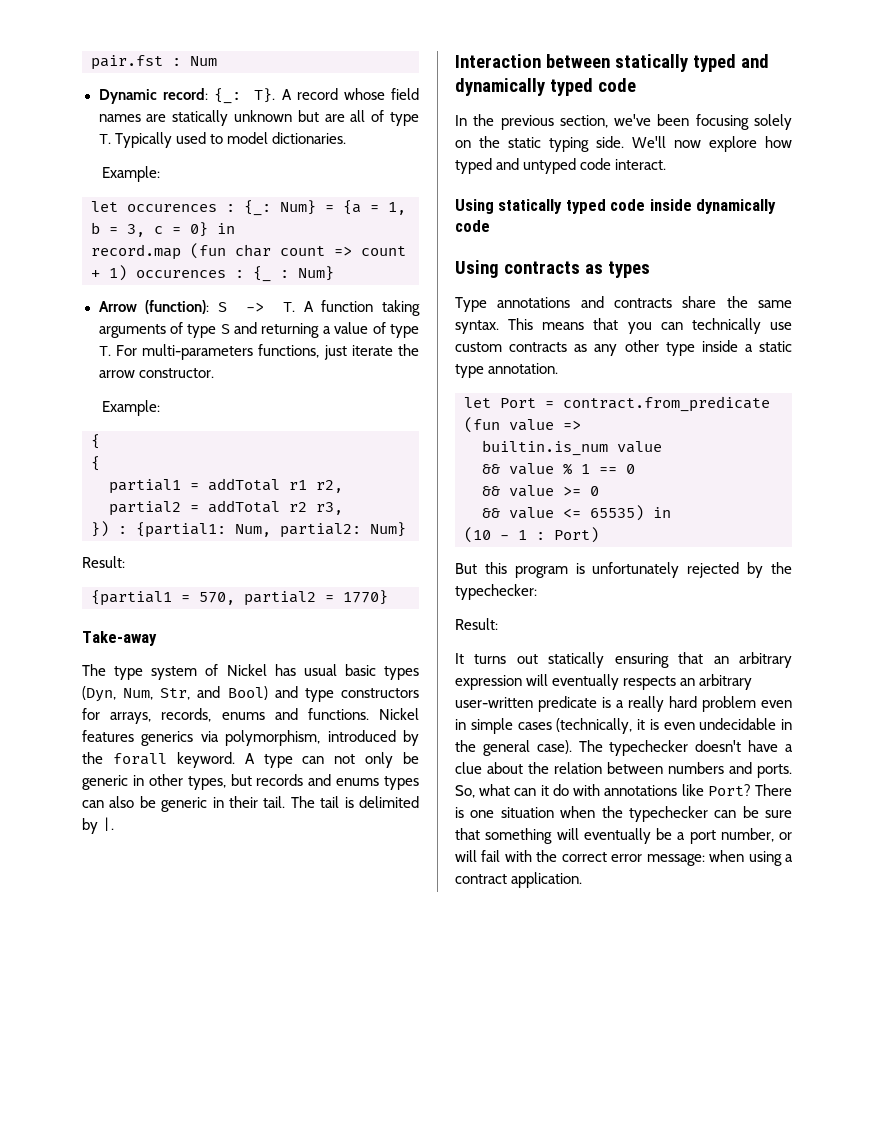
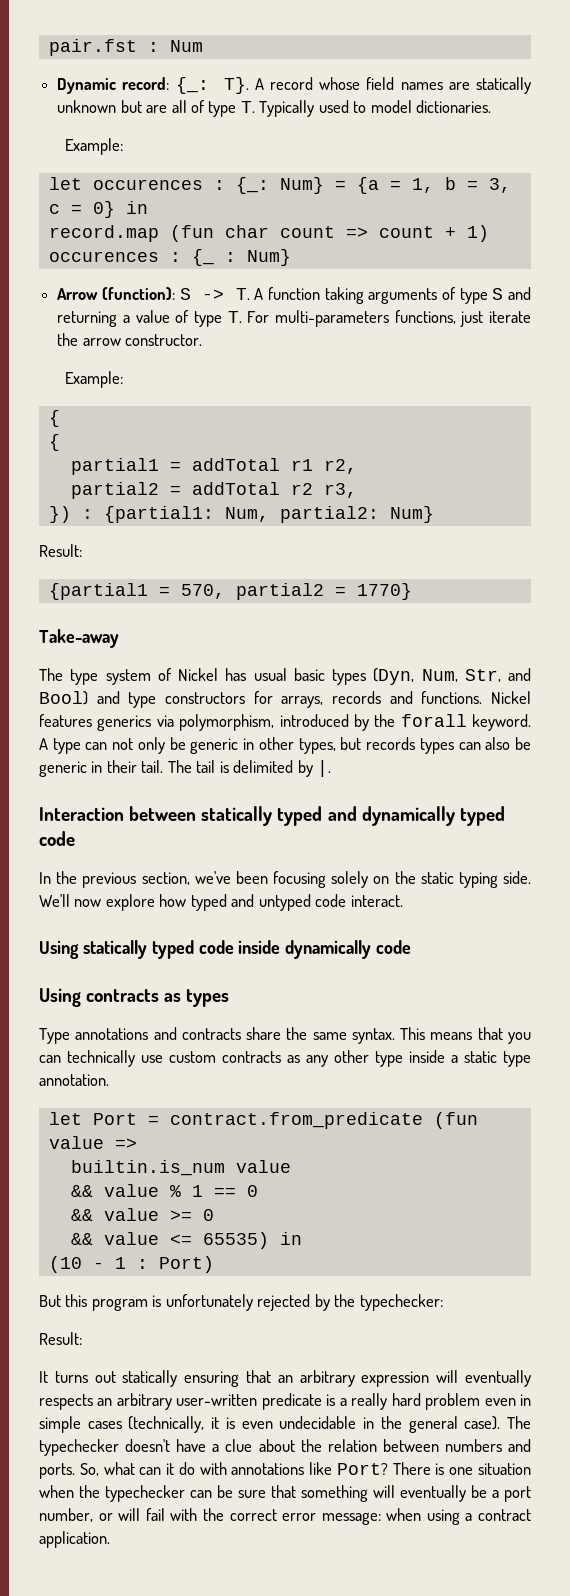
[161,708,265,722] records, enums -> [332,691,381,704] records
[308,774,380,786] and enums -> (416, 743) none

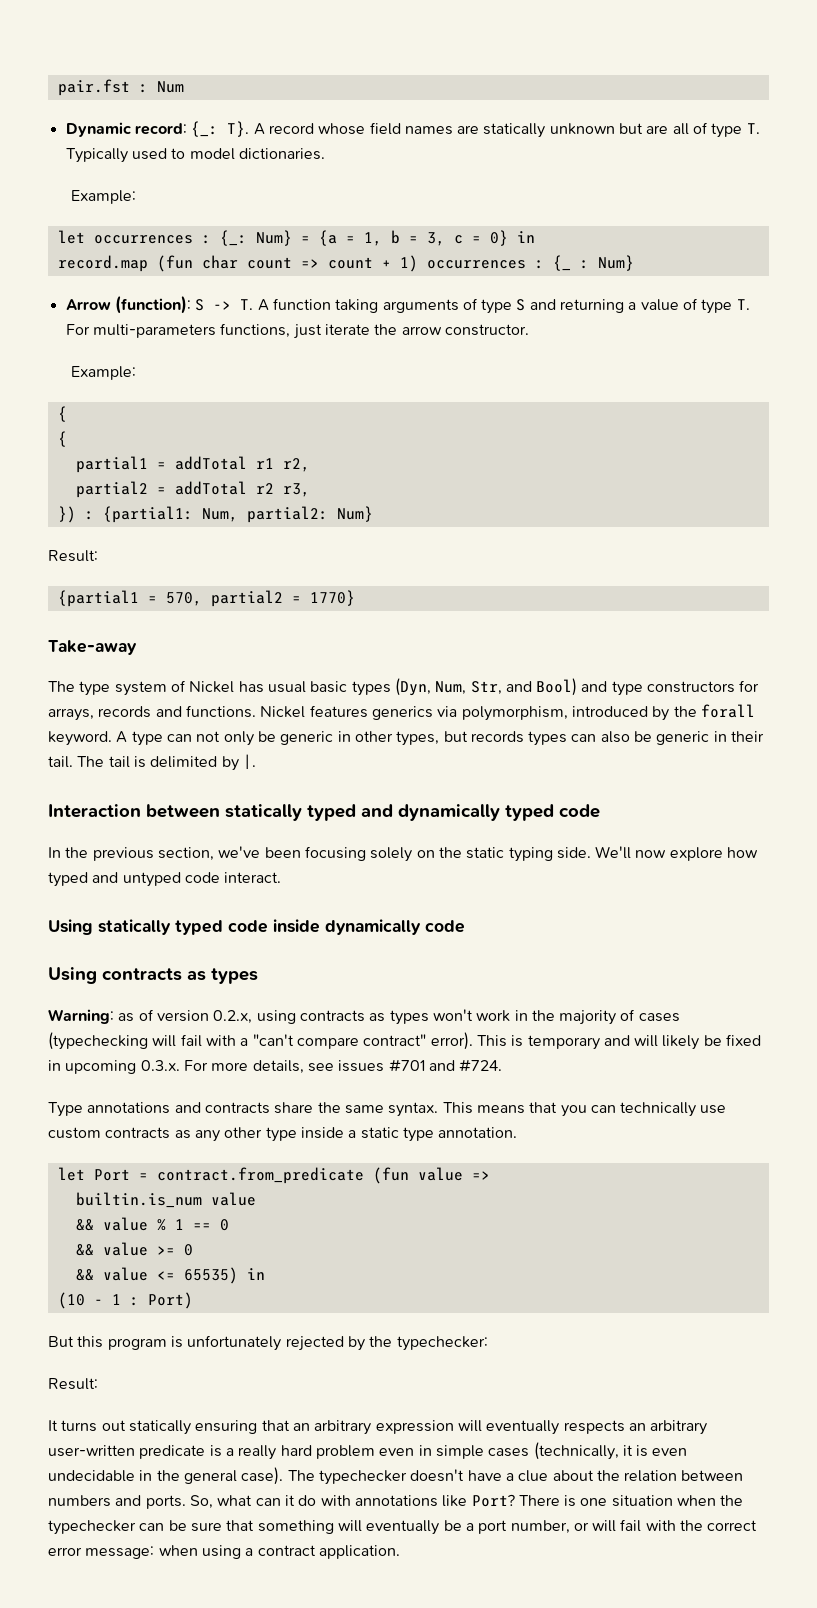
[92,179,203,190] occurences -> [93,235,193,244] occurrences
[48,251,159,262] occurences -> [426,260,526,269] occurrences
(230, 998) none -> [48,1009,680,1025] [48,1032,762,1050] [48,1059,503,1074] // Warning: as of version 0.2.x, using contracts as types won't work in the majority of cases (typechecking will fail with a "can't compare contract" error). This is temporary and will likely be fixed in upcoming 0.3.x. For more details, see issues #701 and #724.

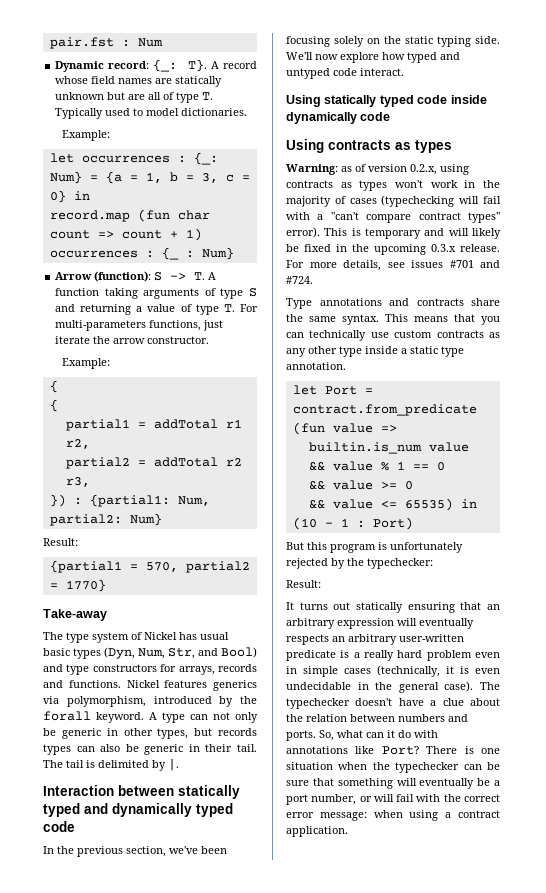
[363,1034,427,1046] contract" -> [418,212,500,223] contract types"
[65,1060,180,1074] upcoming 0.3.x. -> [352,244,500,255] the upcoming 0.3.x release.

